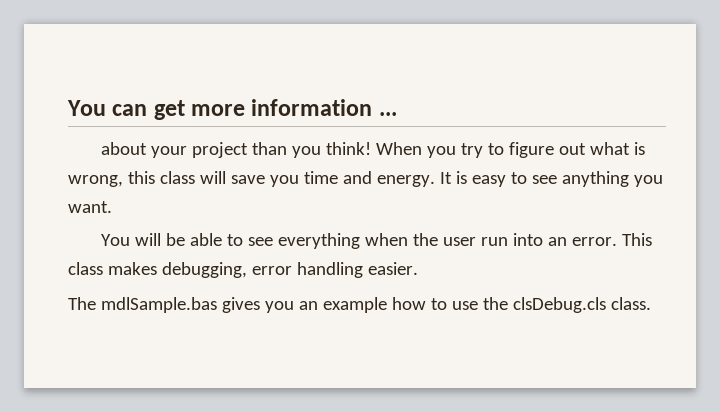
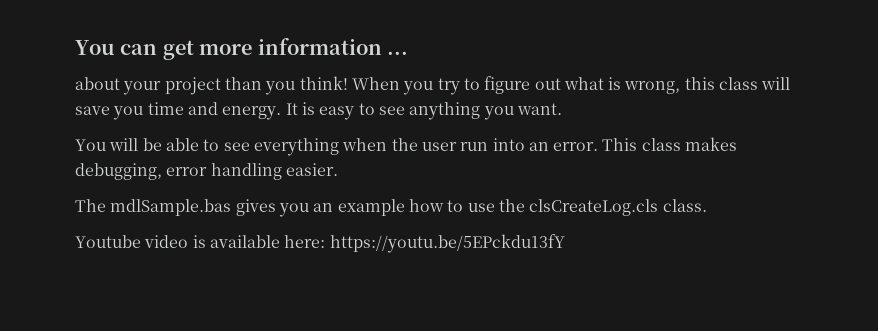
[512,297,606,313] clsDebug.cls -> [529,199,659,216] clsCreateLog.cls
(651, 303) none -> [75,234,565,253] // Youtube video is available here: https://youtu.be/5EPckdu13fY

